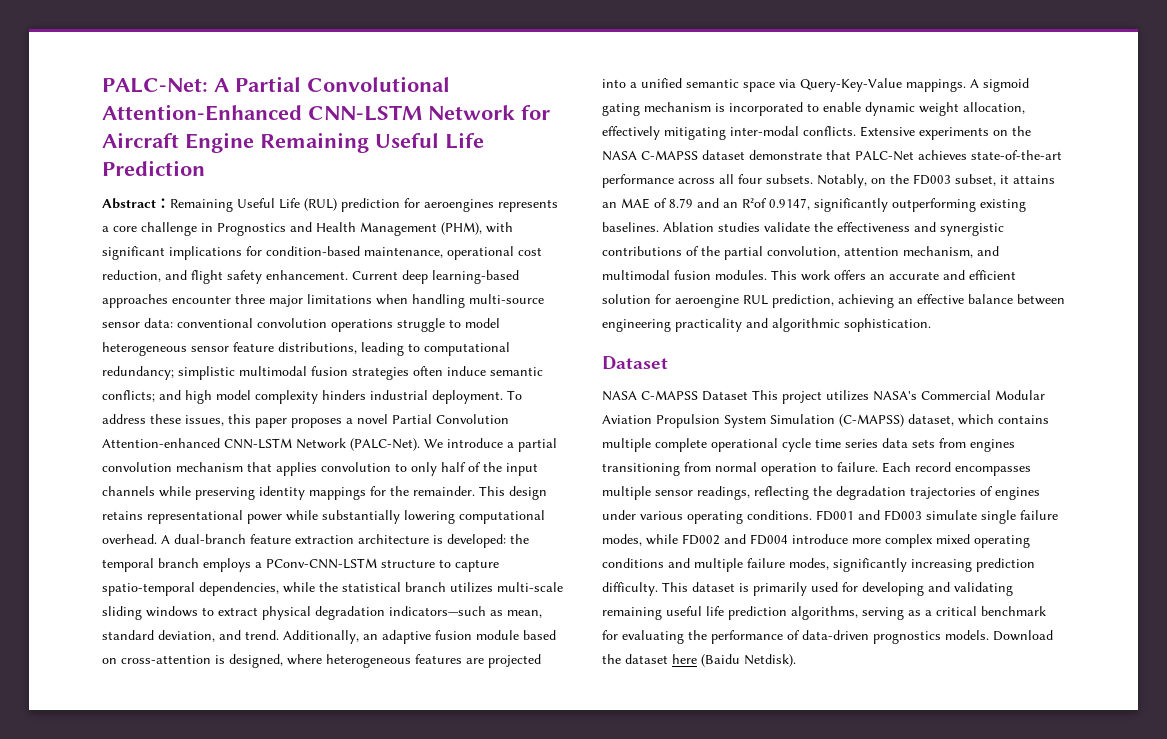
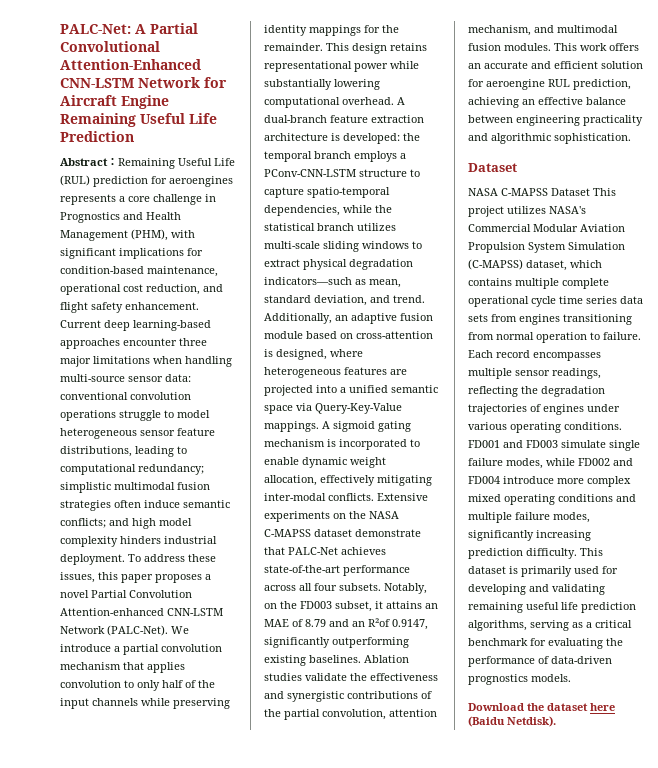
(989, 635) none -> (571, 678) //

